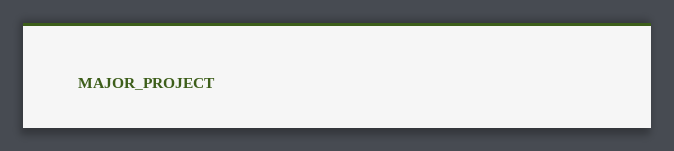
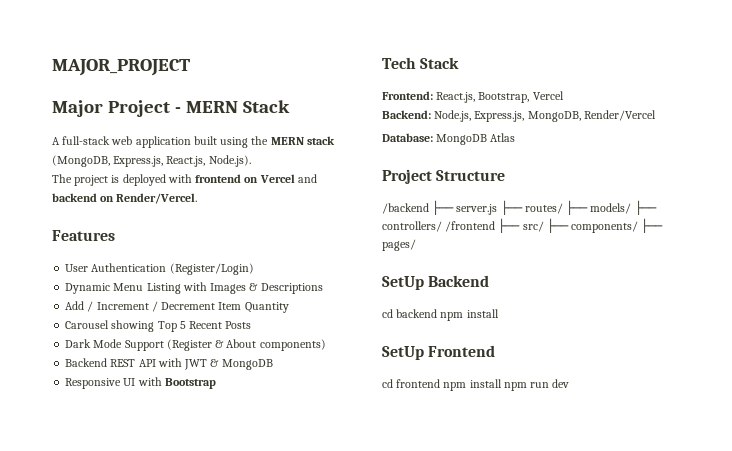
(215, 84) none -> [52,100,290,117] [52,136,335,148] [52,155,251,167] [52,174,317,186] [52,193,198,204] [52,230,115,241] [65,263,254,275] [65,282,323,294] [65,301,289,313] [65,320,252,332] [65,339,326,351] [65,358,273,370] [65,377,216,389] [382,57,460,69] [382,91,564,103] [382,110,656,122] [382,133,516,145] [382,169,506,184] [382,200,657,215] [382,218,664,233] [382,239,416,251] [382,275,490,290] [382,309,499,321] [382,345,496,360] [382,379,570,391] // Major Project - MERN Stack // A full-stack web application built using the MERN stack (MongoDB, Express.js, React.js, Node.js). // The project is deployed with frontend on Vercel and backend on Render/Vercel. // Features // User Authentication (Register/Login) // Dynamic Menu Listing with Images & Descriptions // Add / Increment / Decrement Item Quantity // Carousel showing Top 5 Recent Posts // Dark Mode Support (Register & About components) // Backend REST API with JWT & MongoDB // Responsive UI with Bootstrap // Tech Stack // Frontend: React.js, Bootstrap, Vercel // Backend: Node.js, Express.js, MongoDB, Render/Vercel // Database: MongoDB Atlas // Project Structure // /backend ├── server.js ├── routes/ ├── models/ ├── controllers/ /frontend ├── src/ ├── components/ ├── pages/ // SetUp Backend // cd backend npm install // SetUp Frontend // cd frontend npm install npm run dev

